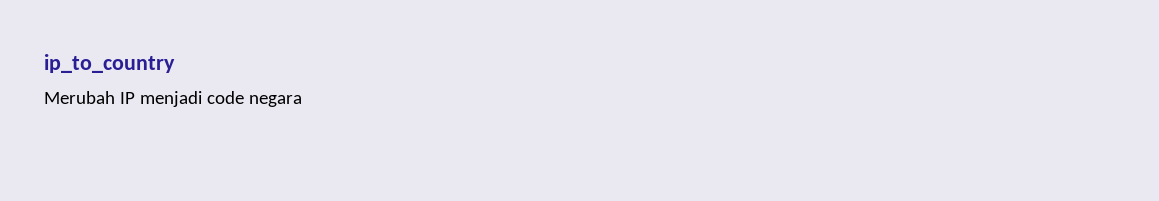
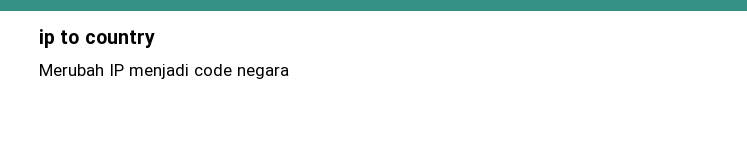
[44,54,175,73] ip_to_country -> [39,29,155,48] ip to country

